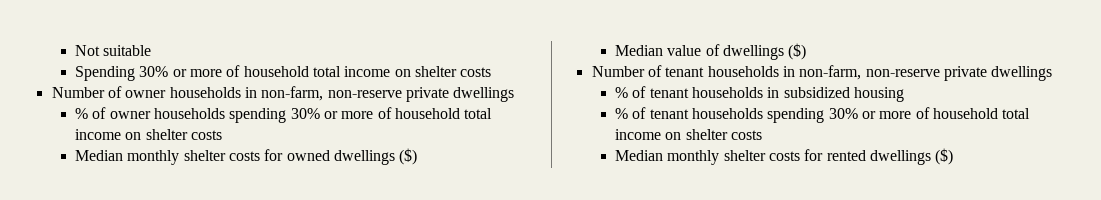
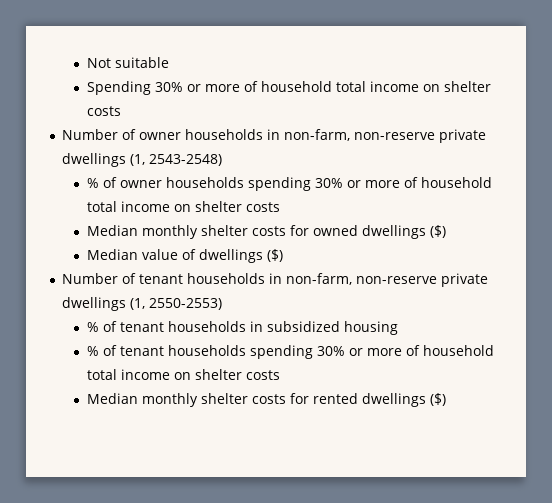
(515, 94) none -> [130,154,223,166] (1, 2543-2548)
(1053, 73) none -> [130,298,223,310] (1, 2550-2553)

